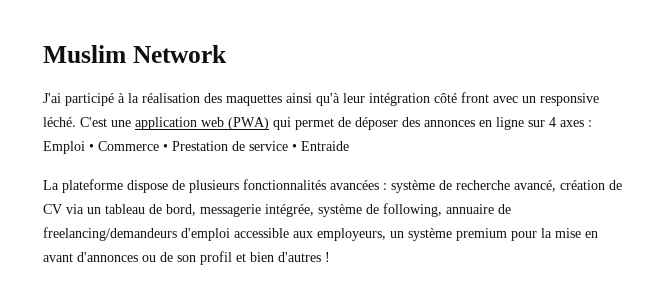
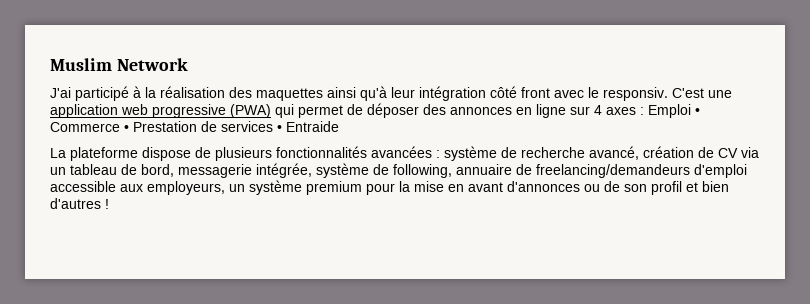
[522,93,599,106] [43,117,76,127] un responsive léché. -> [588,87,668,101] le responsiv.
(224, 122) none -> [152,104,226,118] progressive
[249,141,288,151] service -> [221,121,273,132] services

